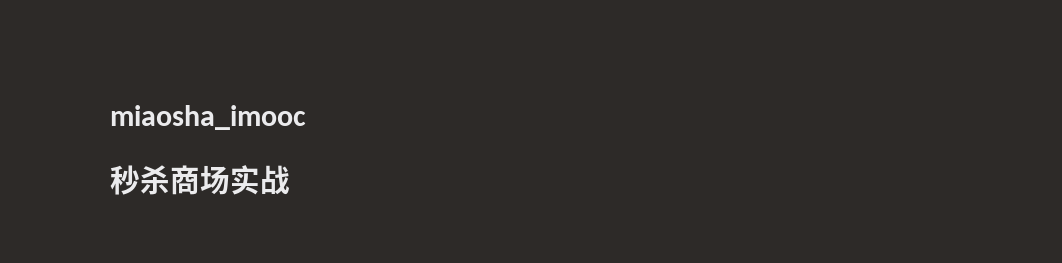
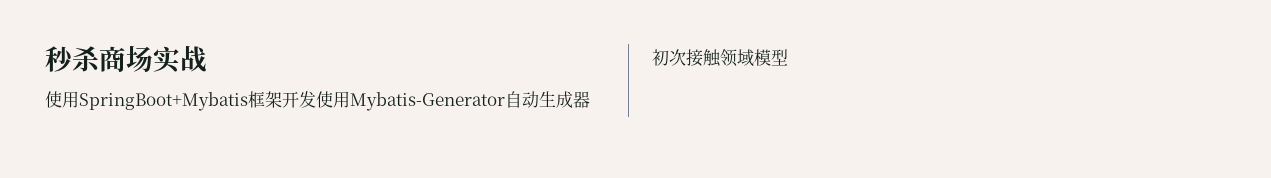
[110,105,306,130] miaosha_imooc // -> (45, 59) none
(290, 180) none -> [45,91,590,111] [652,49,788,67] // 使用SpringBoot+Mybatis框架开发使用Mybatis-Generator自动生成器初次接触领域模型

